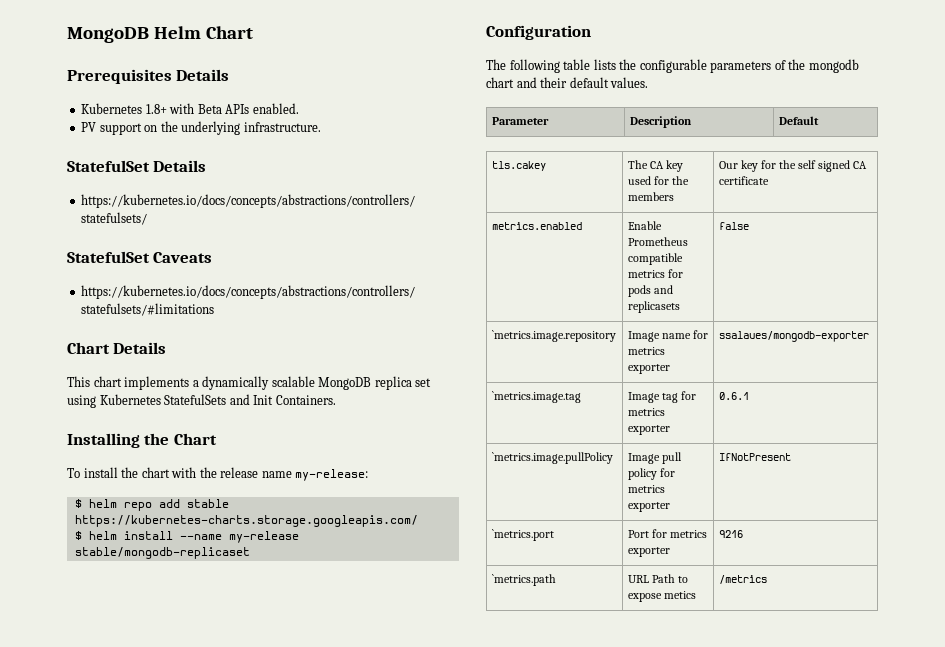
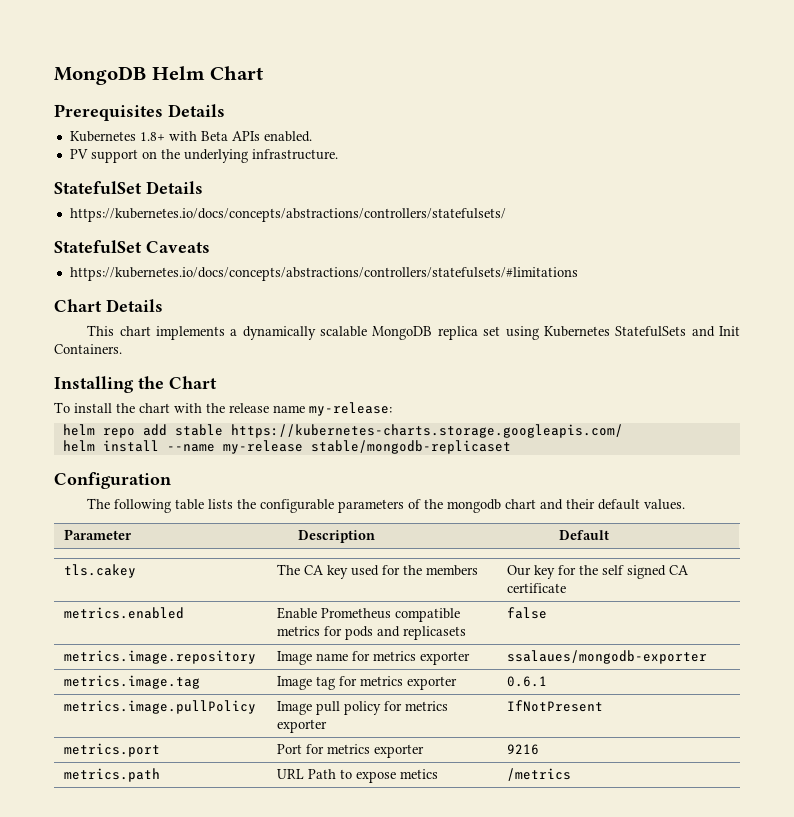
[74,499,82,508] $ -> (392, 409) none
[74,531,82,540] $ -> (623, 431) none
[491,330,616,342] `metrics.image.repository -> [64,650,257,664] metrics.image.repository
[491,391,581,403] `metrics.image.tag -> [64,675,201,689] metrics.image.tag
[491,452,613,464] `metrics.image.pullPolicy -> [64,700,257,714] metrics.image.pullPolicy
[491,529,554,541] `metrics.port -> [64,743,161,757] metrics.port
[491,574,556,586] `metrics.path -> [64,768,161,782] metrics.path

